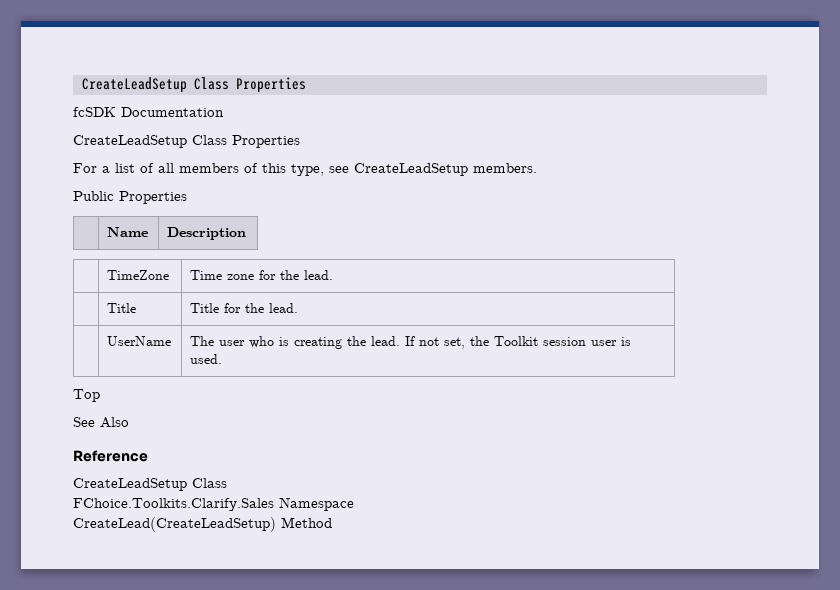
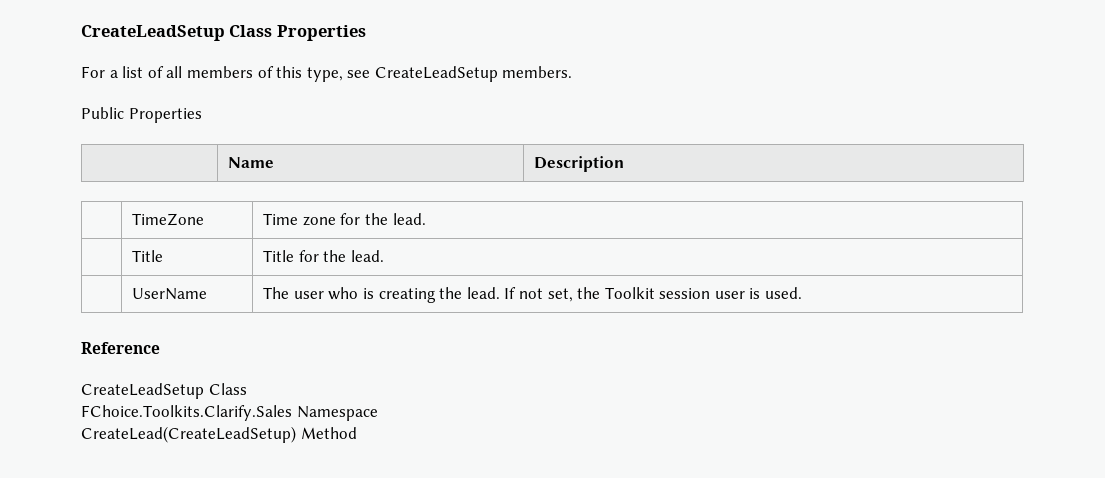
[82,77,306,93] [73,107,224,117] [73,135,300,148] CreateLeadSetup Class Properties // fcSDK Documentation // CreateLeadSetup Class Properties -> [81,25,366,41] CreateLeadSetup Class Properties
[73,389,100,402] [73,417,129,428] // Top // See Also -> (803, 293) none

